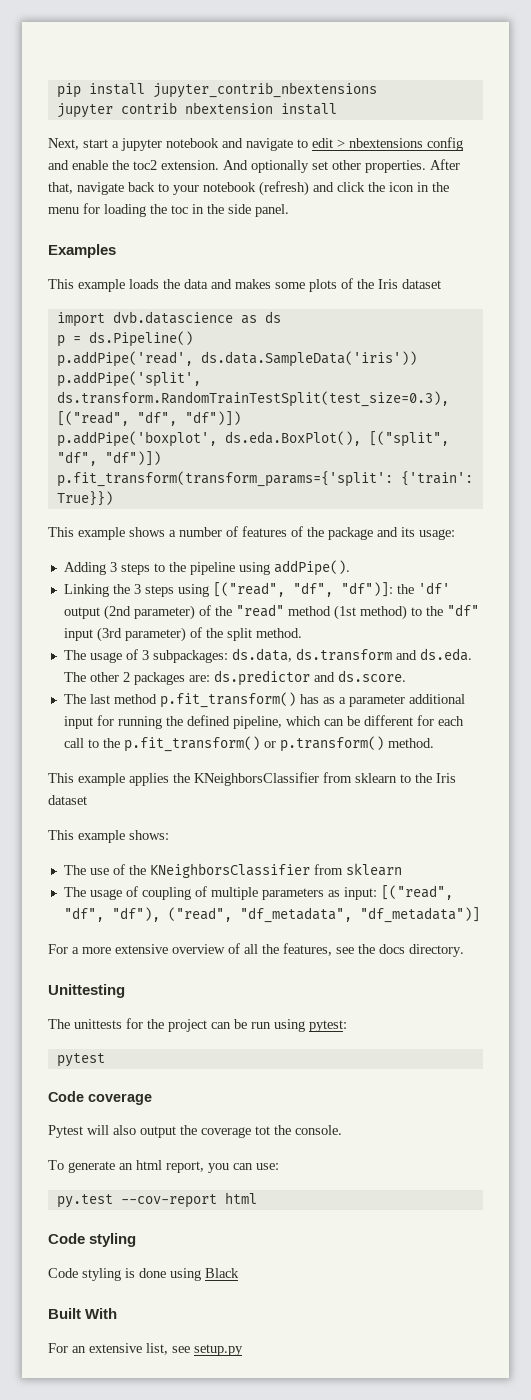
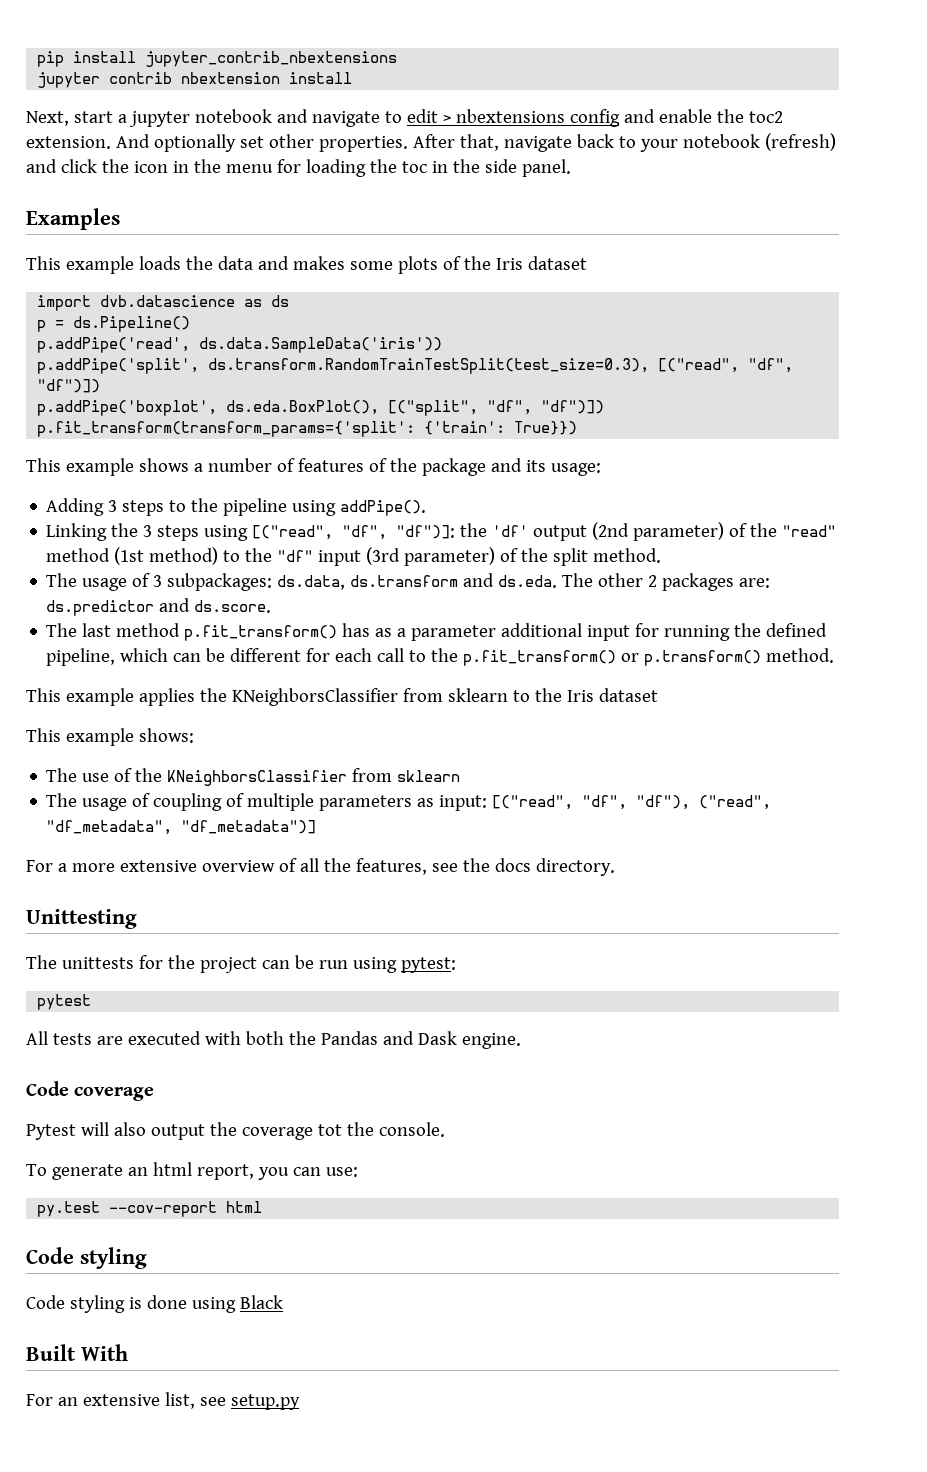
(105, 1060) none -> [26,1031,521,1049] // All tests are executed with both the Pandas and Dask engine.

